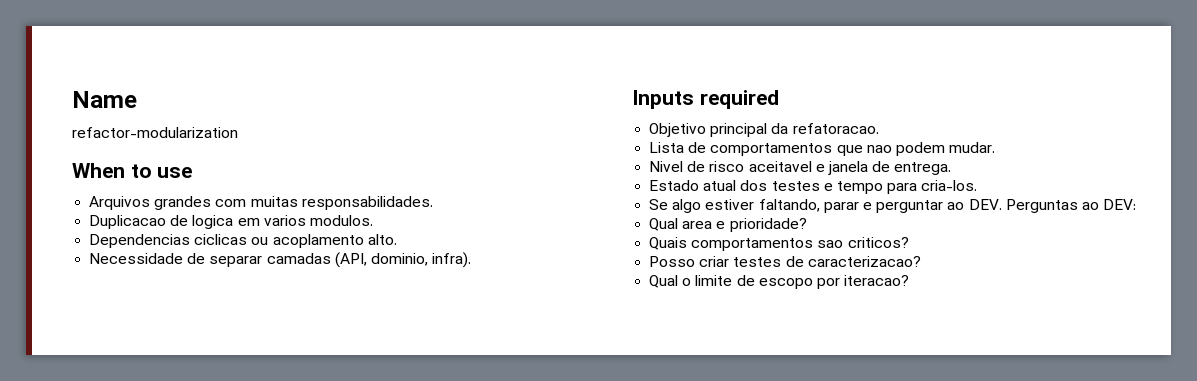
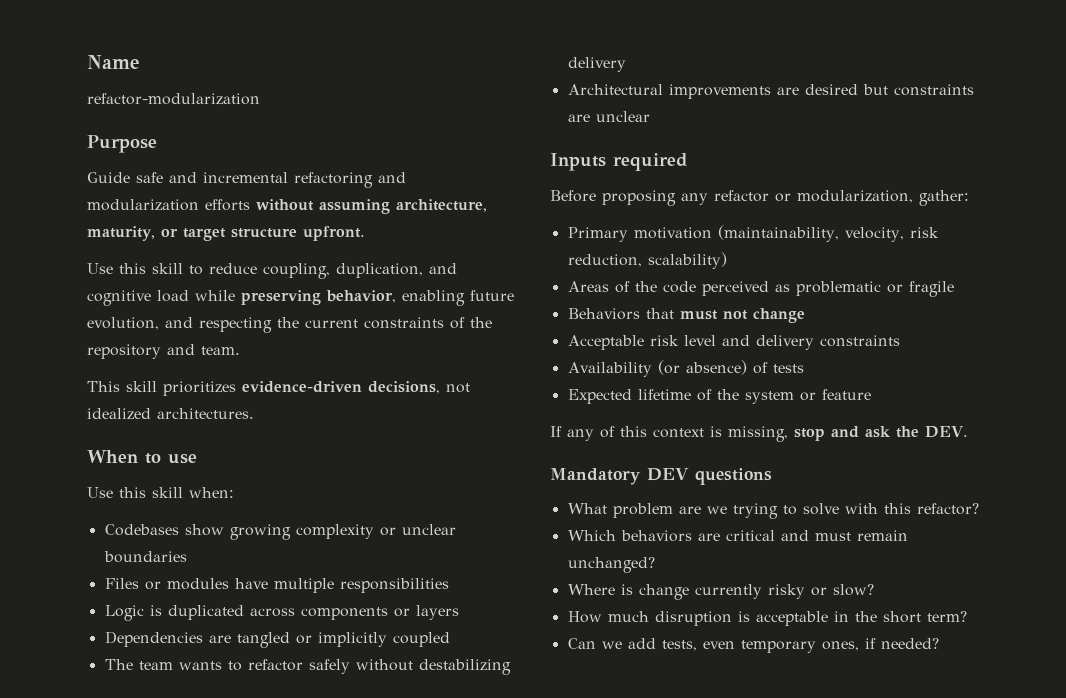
[72,163,193,178] [89,196,433,210] [89,215,373,229] [89,234,397,248] [89,252,472,268] [632,90,779,109] [649,123,879,137] [649,142,996,156] [649,161,952,175] [649,180,978,194] [649,199,1137,213] [649,218,807,232] [649,237,909,251] [649,256,921,267] [649,275,910,289] When to use // Arquivos grandes com muitas responsabilidades. // Duplicacao de logica em varios modulos. // Dependencias ciclicas ou acoplamento alto. // Necessidade de separar camadas (API, dominio, infra). // Inputs required // Objetivo principal da refatoracao. // Lista de comportamentos que nao podem mudar. // Nivel de risco aceitavel e janela de entrega. // Estado atual dos testes e tempo para cria-los. // Se algo estiver faltando, parar e perguntar ao DEV. Perguntas ao DEV: // Qual area e prioridade? // Quais comportamentos sao criticos? // Posso criar testes de caracterizacao? // Qual o limite de escopo por iteracao? -> [87,135,157,153] [87,172,406,188] [87,199,487,214] [87,226,365,241] [87,263,457,279] [87,290,514,306] [87,317,492,333] [87,344,240,359] [87,381,470,396] [87,408,254,420] [87,450,197,464] [87,487,234,498] [104,524,456,540] [103,551,187,563] [104,578,449,593] [104,605,459,621] [104,631,450,648] [104,659,511,675] [567,57,626,72] [567,84,974,99] [567,111,650,122] [550,153,688,171] [550,190,969,206] [567,225,939,242] [567,252,727,269] [567,281,954,297] [567,308,805,323] [567,335,900,350] [567,360,804,377] [567,389,871,404] [550,426,968,442] [550,468,772,485] [567,503,979,519] [567,530,908,542] [567,557,655,573] [567,584,874,600] [567,611,967,626] [567,638,939,653] Purpose // Guide safe and incremental refactoring and modularization efforts without assuming architecture, maturity, or target structure upfront. // Use this skill to reduce coupling, duplication, and cognitive load while preserving behavior, enabling future evolution, and respecting the current constraints of the repository and team. // This skill prioritizes evidence-driven decisions, not idealized architectures. // When to use // Use this skill when: // Codebases show growing complexity or unclear boundaries // Files or modules have multiple responsibilities // Logic is duplicated across components or layers // Dependencies are tangled or implicitly coupled // The team wants to refactor safely without destabilizing delivery // Architectural improvements are desired but constraints are unclear // Inputs required // Before proposing any refactor or modularization, gather: // Primary motivation (maintainability, velocity, risk reduction, scalability) // Areas of the code perceived as problematic or fragile // Behaviors that must not change // Acceptable risk level and delivery constraints // Availability (or absence) of tests // Expected lifetime of the system or feature // If any of this context is missing, stop and ask the DEV. // Mandatory DEV questions // What problem are we trying to solve with this refactor? // Which behaviors are critical and must remain unchanged? // Where is change currently risky or slow? // How much disruption is acceptable in the short term? // Can we add tests, even temporary ones, if needed?

